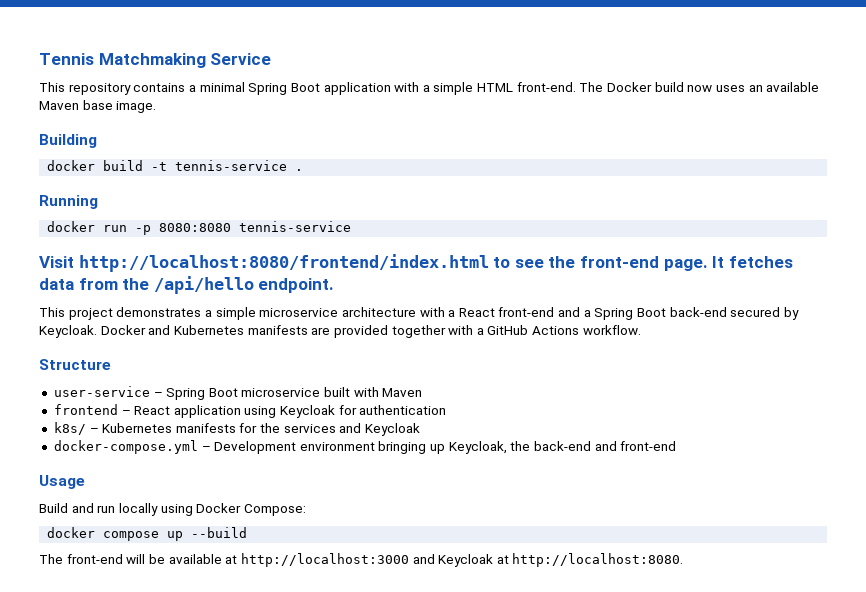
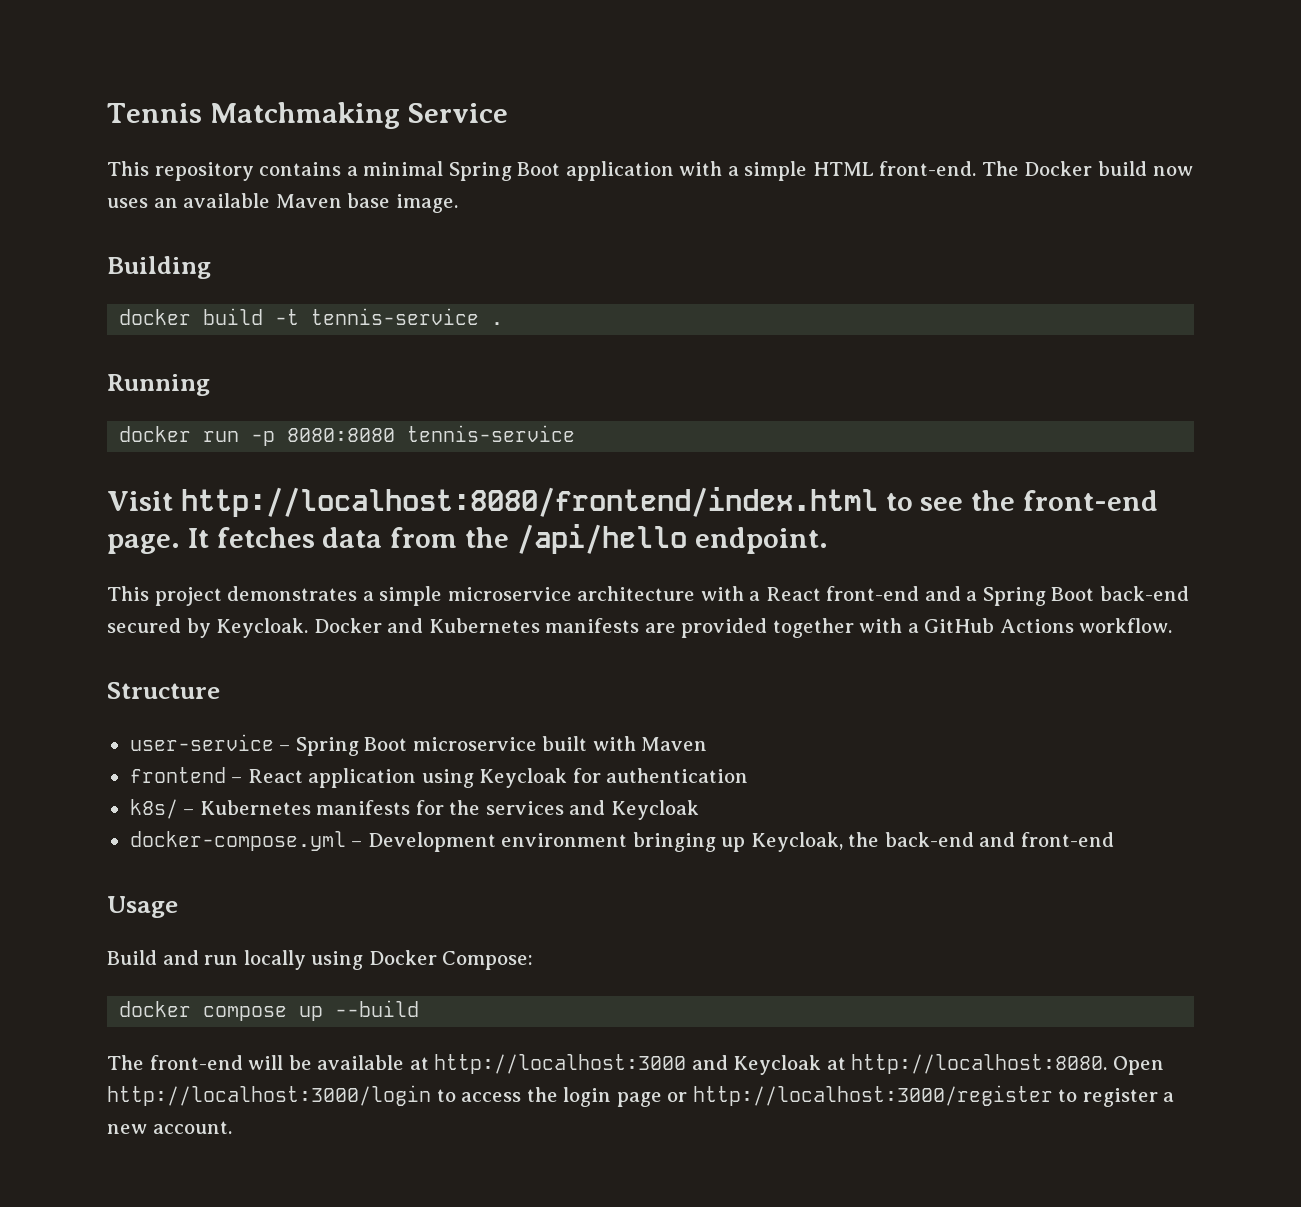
(684, 560) none -> [1112,1056,1164,1075] [107,1085,1175,1107] [107,1121,232,1134] Open http://localhost:3000/login to access the login page or http://localhost:3000/register to register a new account.

